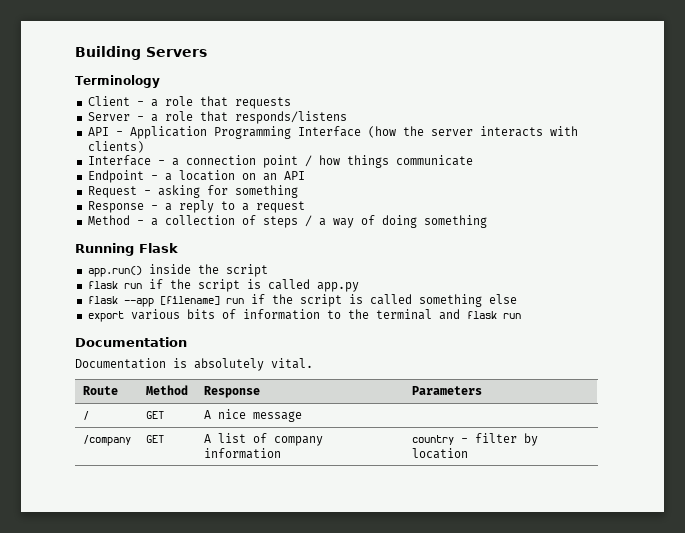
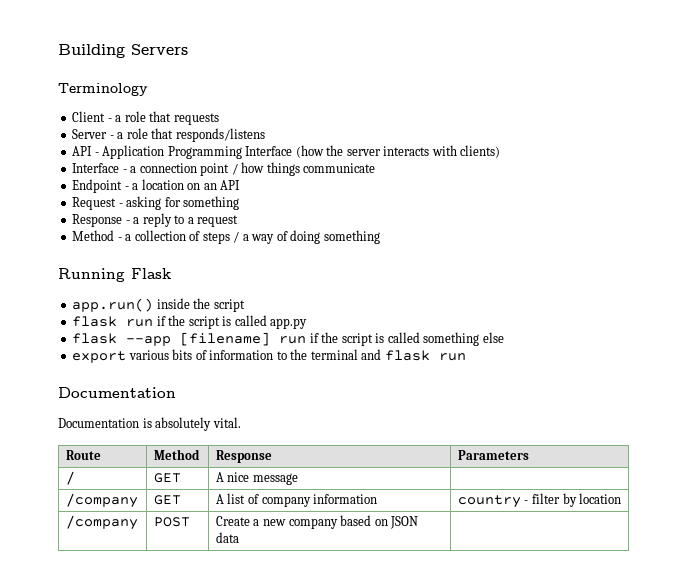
(468, 453) none -> [65,515,138,530] [153,517,190,527] [215,515,419,529] [215,532,239,543] // /company | POST | Create a new company based on JSON data |

